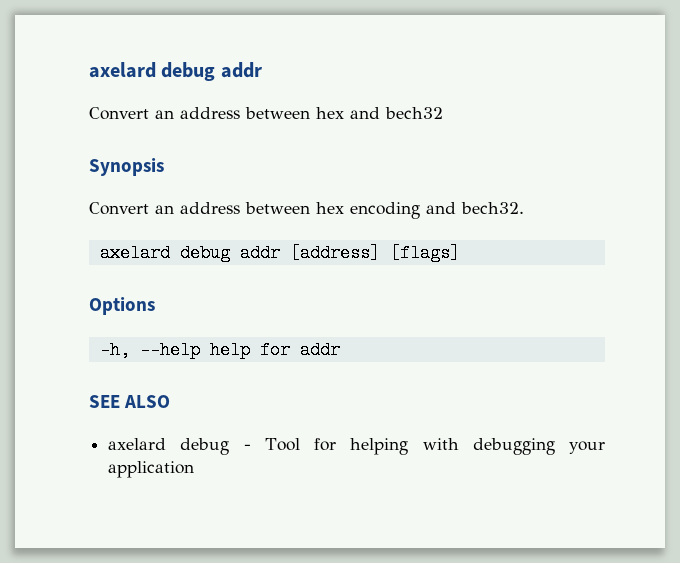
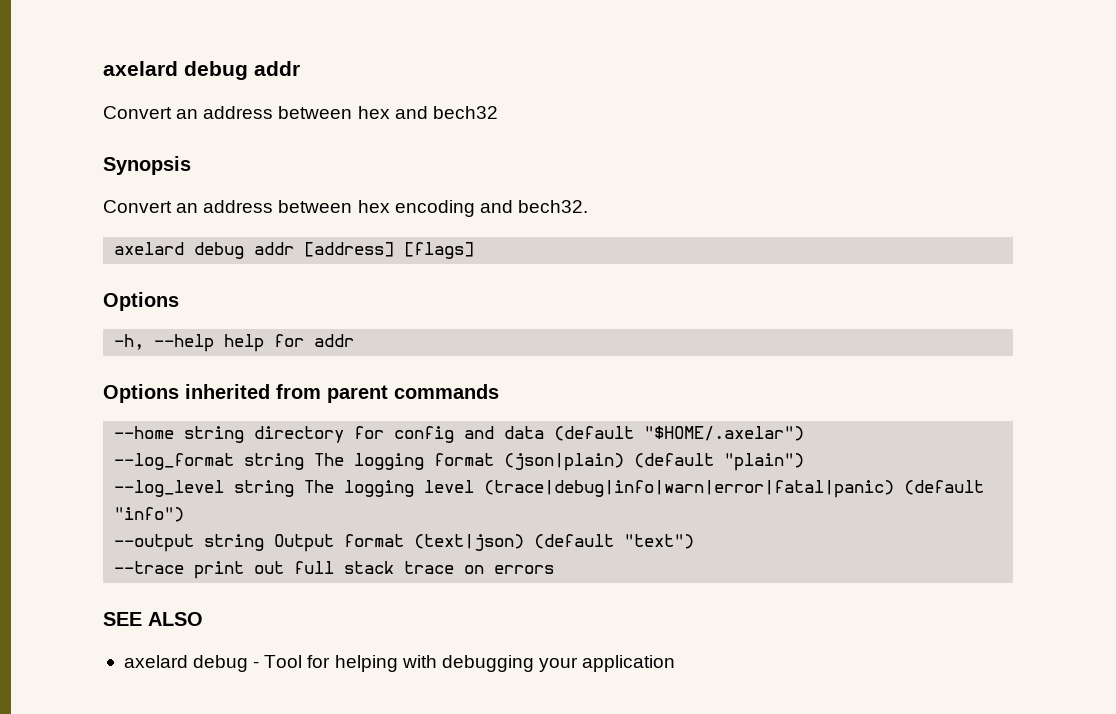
(340, 350) none -> [103,384,499,403] [114,426,805,443] [114,453,805,471] [114,480,985,498] [114,507,185,522] [114,534,695,552] [114,561,555,579] // Options inherited from parent commands // --home string directory for config and data (default "$HOME/.axelar") // --log_format string The logging format (json|plain) (default "plain") // --log_level string The logging level (trace|debug|info|warn|error|fatal|panic) (default "info") // --output string Output format (text|json) (default "text") // --trace print out full stack trace on errors

